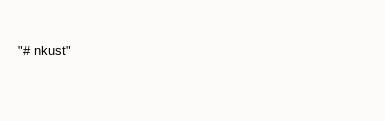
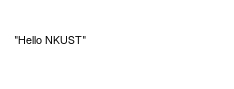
[18,46,71,55] "# nkust" -> [14,36,86,44] "Hello NKUST"

